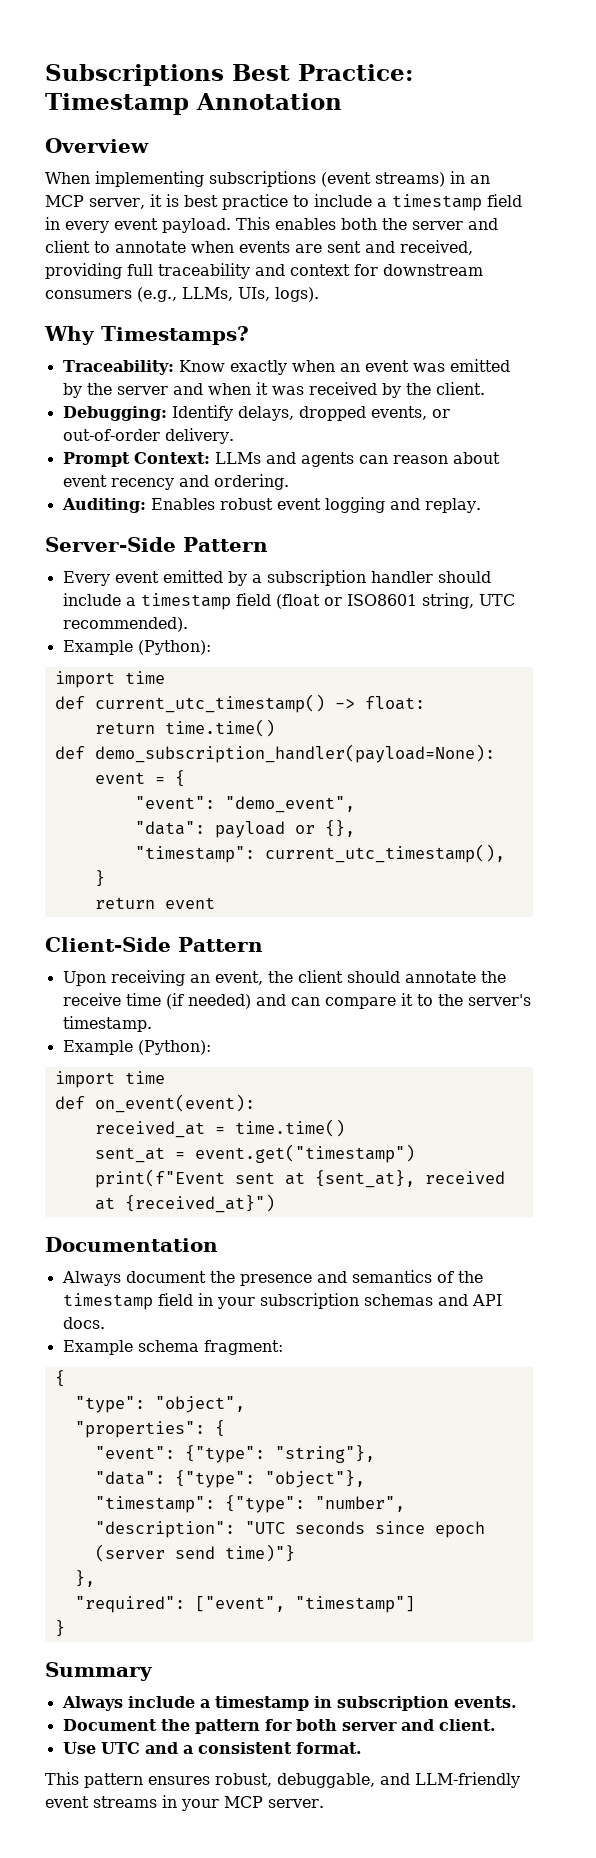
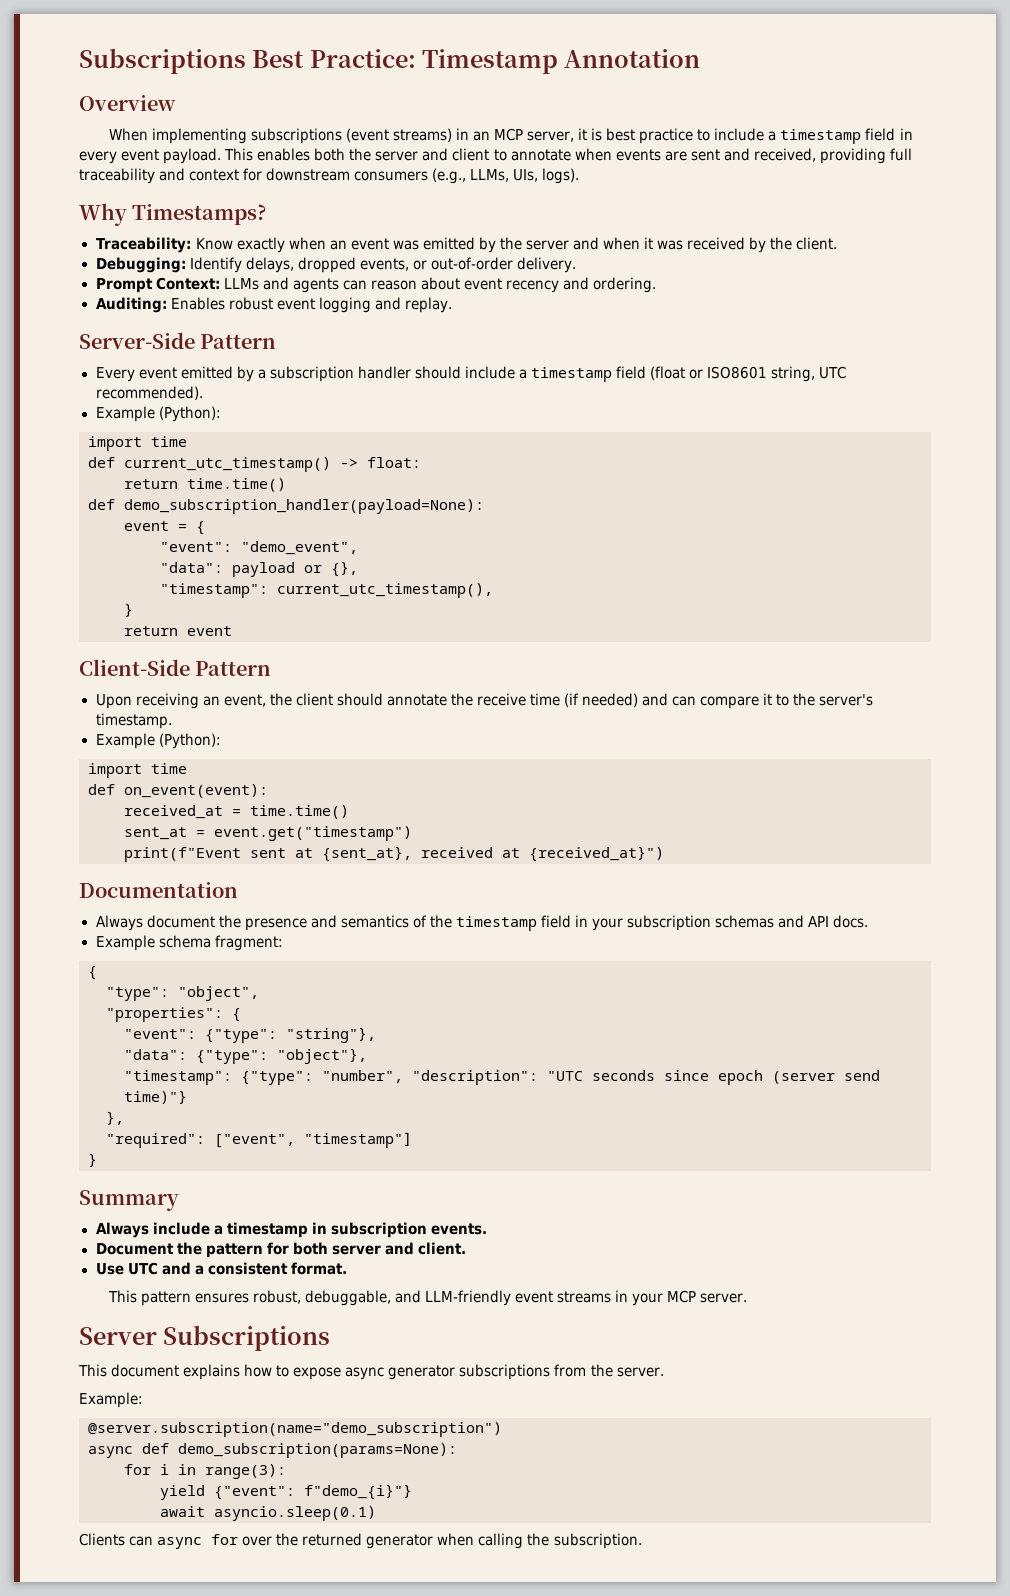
(324, 1803) none -> [79,1325,331,1351] [78,1364,664,1380] [79,1392,143,1408] [88,1422,502,1437] [88,1443,457,1458] [124,1464,286,1479] [160,1484,412,1500] [160,1506,376,1521] [79,1533,642,1549] // Server Subscriptions // This document explains how to expose async generator subscriptions from the server. // Example: // @server.subscription(name="demo_subscription") // async def demo_subscription(params=None): // for i in range(3): // yield {"event": f"demo_{i}"} // await asyncio.sleep(0.1) // Clients can async for over the returned generator when calling the subscription.

